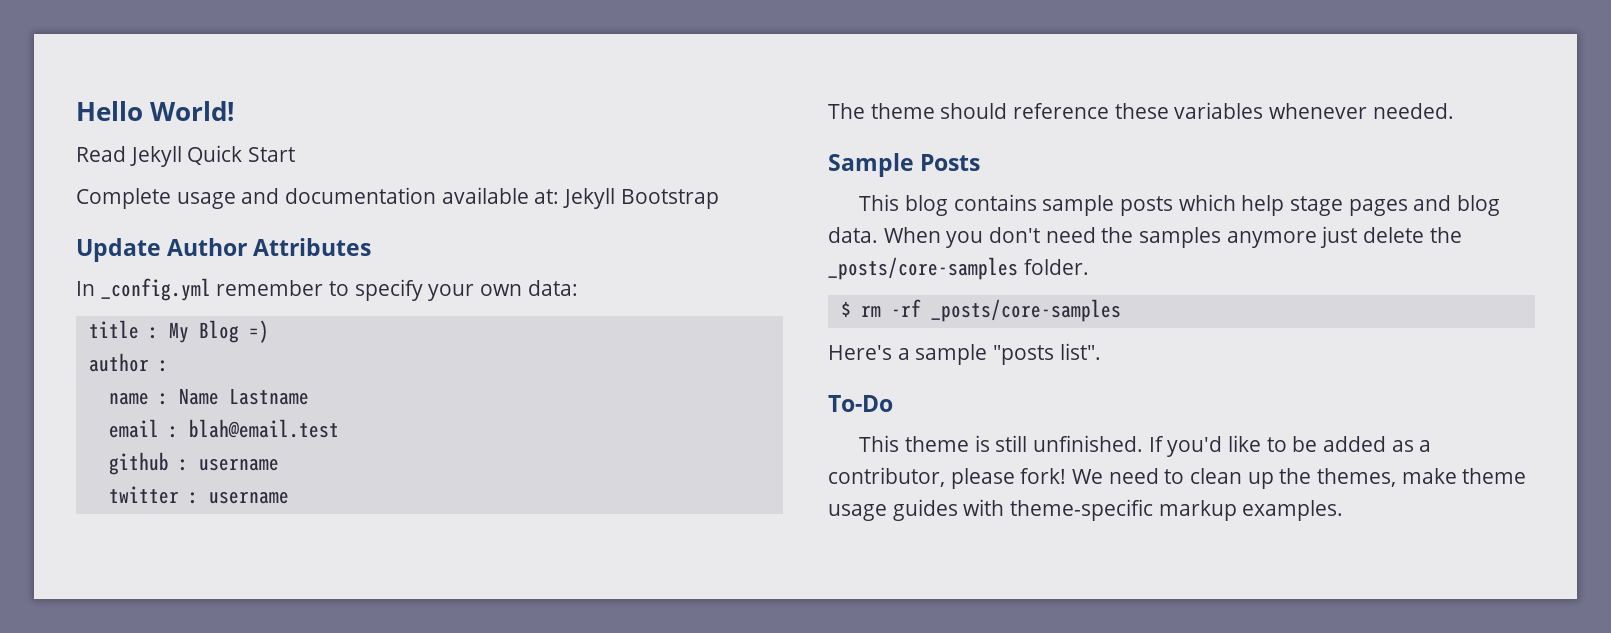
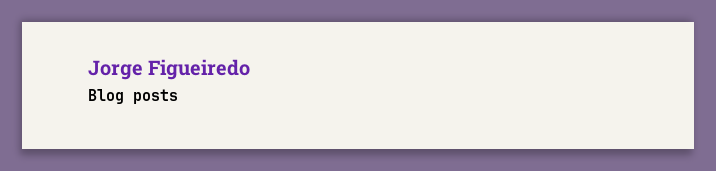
[76,101,234,121] [76,145,296,167] [76,187,719,209] [76,238,372,262] [76,278,578,301] [88,320,269,343] [88,353,169,372] [108,388,309,405] [108,419,339,438] [108,452,279,475] [108,486,289,504] [828,102,1454,119] [828,153,981,177] [859,194,1501,216] [828,226,1462,248] [828,257,1089,280] [840,299,1121,322] [828,343,1101,365] [828,395,893,412] [859,435,1432,457] [828,467,1527,489] [828,499,1344,521] Hello World! // Read Jekyll Quick Start // Complete usage and documentation available at: Jekyll Bootstrap // Update Author Attributes // In _config.yml remember to specify your own data: // title : My Blog =) // author : // name : Name Lastname // email : blah@email.test // github : username // twitter : username // The theme should reference these variables whenever needed. // Sample Posts // This blog contains sample posts which help stage pages and blog data. When you don't need the samples anymore just delete the _posts/core-samples folder. // $ rm -rf _posts/core-samples // Here's a sample "posts list". // To-Do // This theme is still unfinished. If you'd like to be added as a contributor, please fork! We need to clean up the themes, make theme usage guides with theme-specific markup examples. -> [88,59,251,80] [88,89,178,104] Jorge Figueiredo // Blog posts

